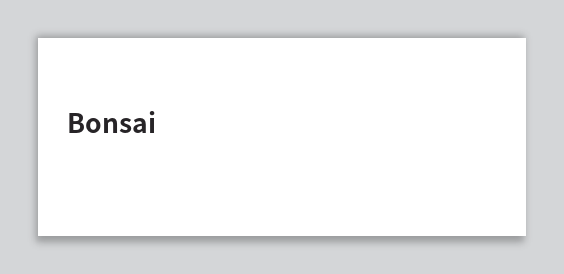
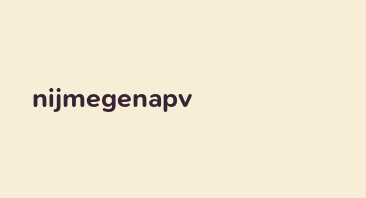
[67,111,156,133] Bonsai -> [32,88,193,113] nijmegenapv

